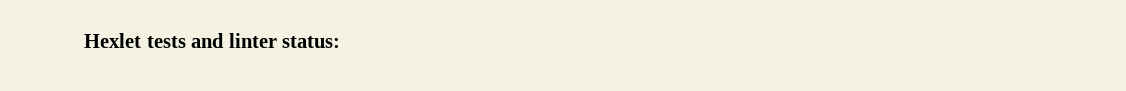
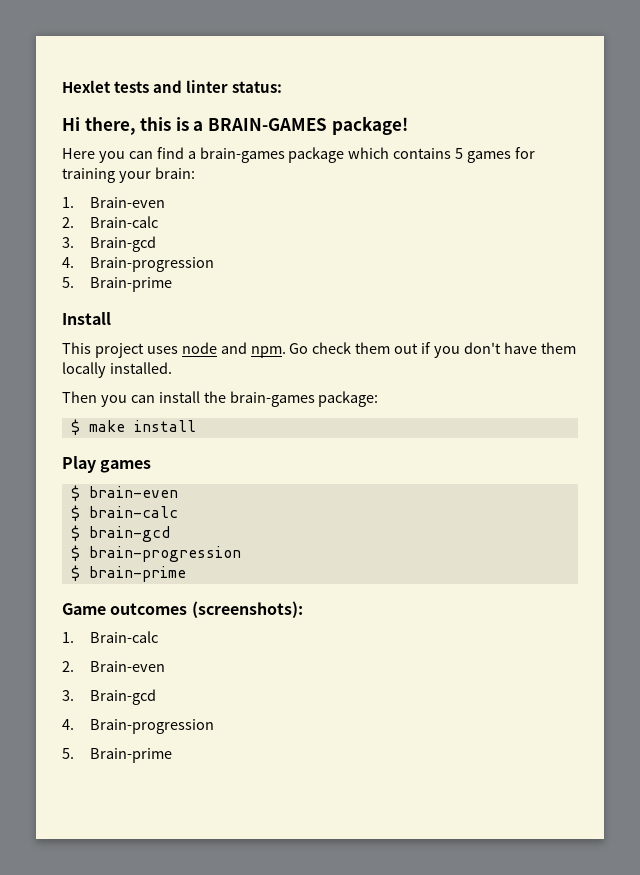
(341, 42) none -> [62,116,408,135] [62,147,536,163] [62,167,195,183] [62,197,166,208] [62,216,159,228] [62,236,157,252] [62,257,215,272] [62,277,173,292] [62,312,111,325] [62,342,576,358] [62,362,172,378] [62,391,379,407] [70,419,196,435] [62,456,152,473] [70,485,178,501] [70,505,178,521] [70,525,170,542] [70,545,241,562] [70,565,186,582] [62,601,303,618] [62,631,159,643] [62,661,166,672] [62,689,157,705] [62,719,215,734] [62,748,173,763] // Hi there, this is a BRAIN-GAMES package! // Here you can find a brain-games package which contains 5 games for training your brain: // 1. Brain-even // 2. Brain-calc // 3. Brain-gcd // 4. Brain-progression // 5. Brain-prime // Install // This project uses node and npm. Go check them out if you don't have them locally installed. // Then you can install the brain-games package: // $ make install // Play games // $ brain-even // $ brain-calc // $ brain-gcd // $ brain-progression // $ brain-prime // Game outcomes (screenshots): // 1. Brain-calc // 2. Brain-even // 3. Brain-gcd // 4. Brain-progression // 5. Brain-prime

